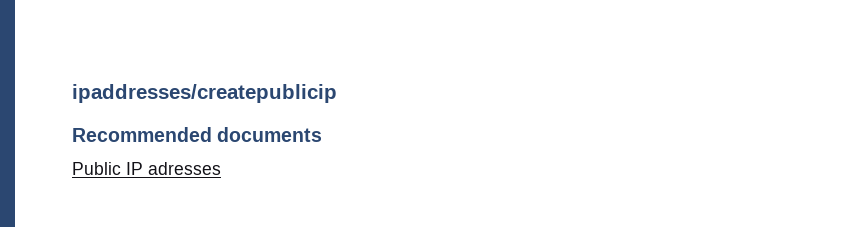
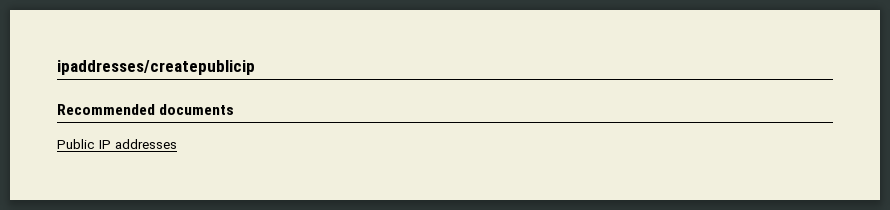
[148,162,221,175] adresses -> [115,139,177,149] addresses

